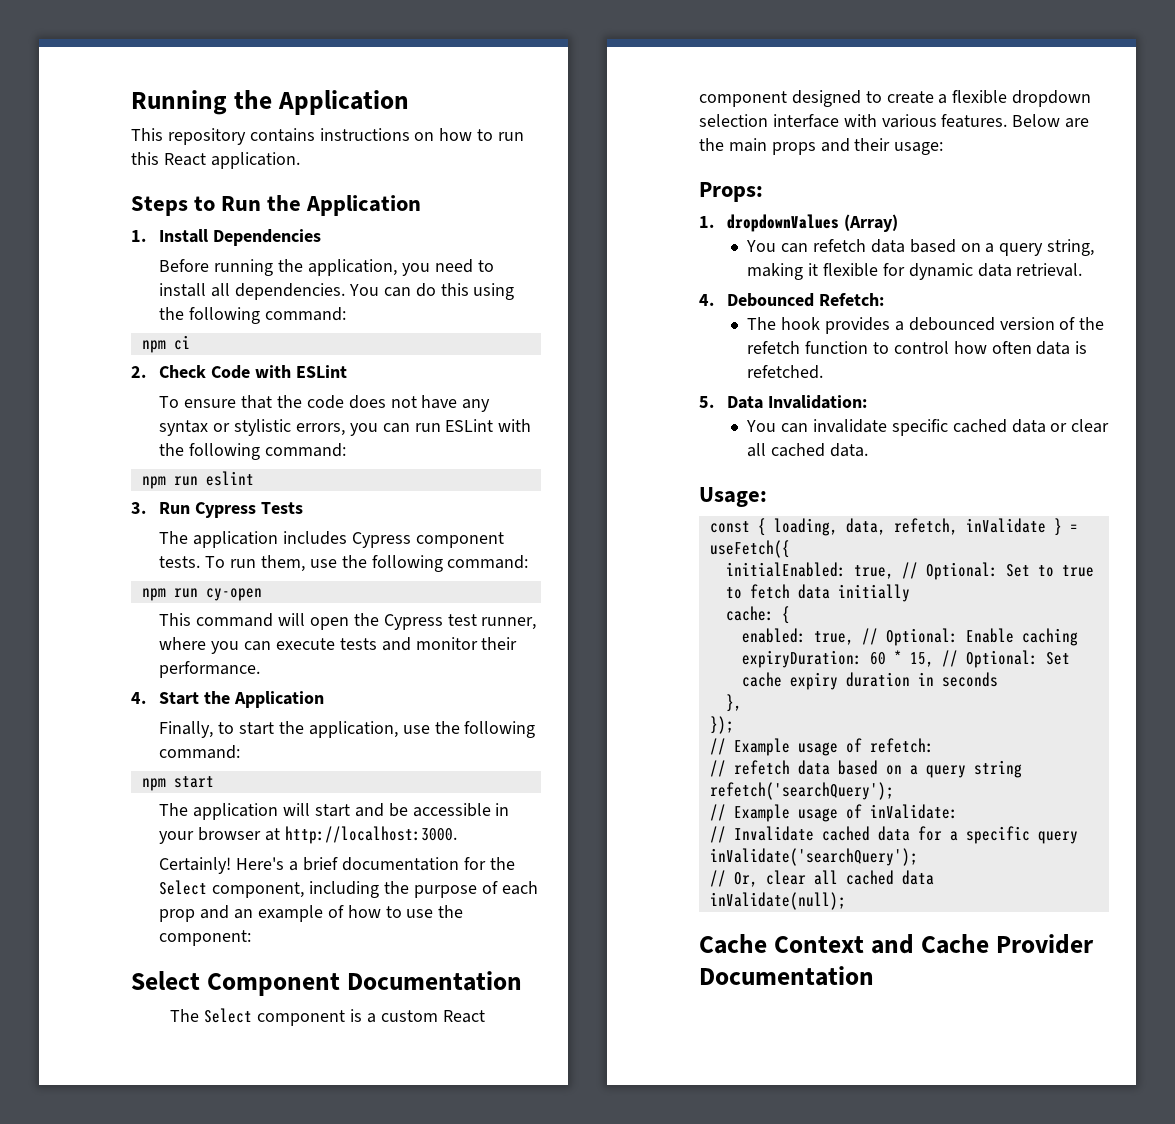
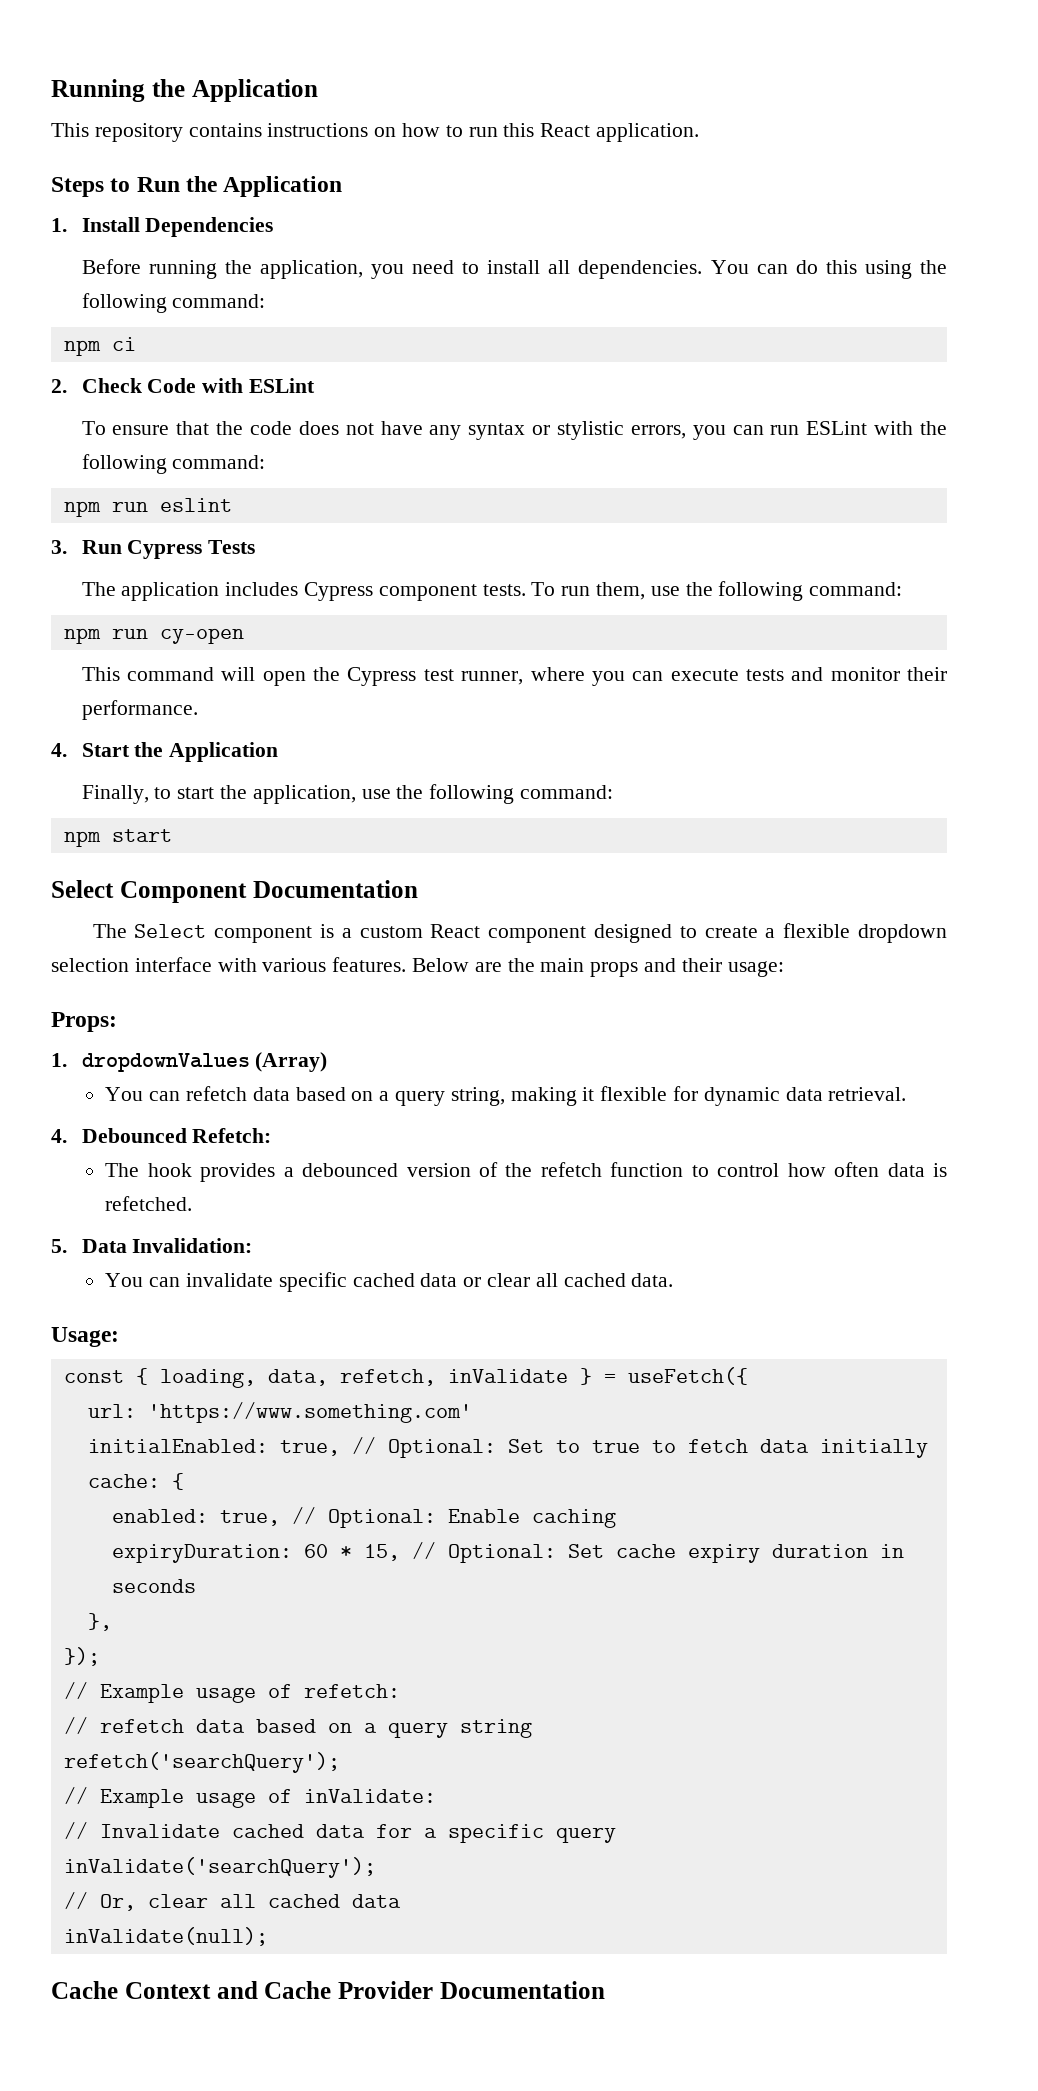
[159,803,510,820] [159,826,458,844] [159,857,515,874] [159,880,538,898] [159,905,464,922] [159,930,252,946] // The application will start and be accessible in your browser at http://localhost:3000. // Certainly! Here's a brief documentation for the Select component, including the purpose of each prop and an example of how to use the component: -> (172, 835) none
(790, 549) none -> [87,1402,472,1423] // url: 'https://www.something.com'

